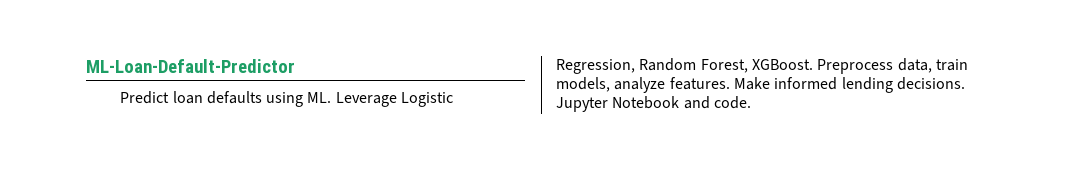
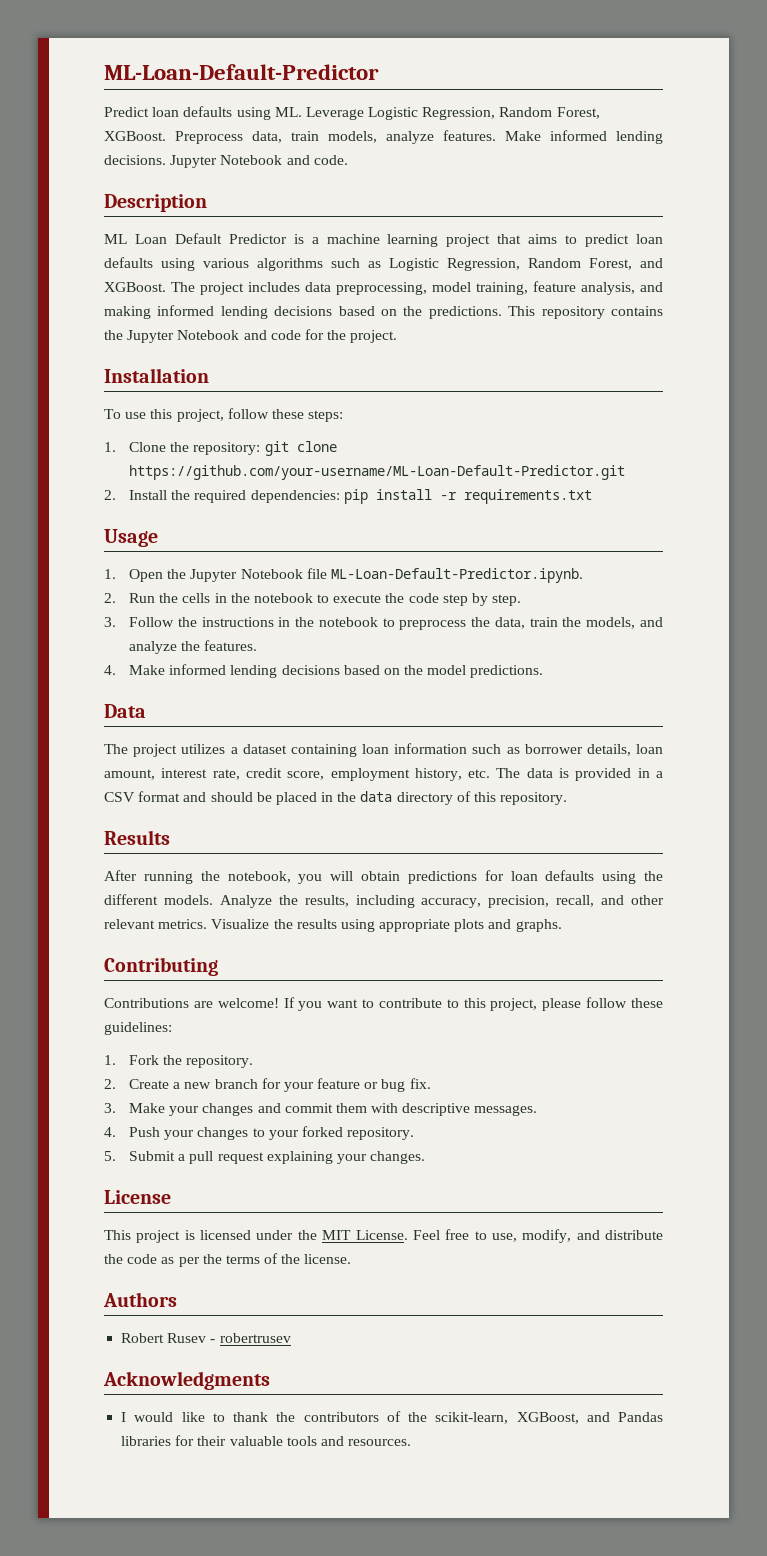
(751, 102) none -> [104,194,207,212] [104,233,663,247] [104,257,663,271] [104,281,663,295] [104,305,663,319] [104,329,398,343] [104,368,209,383] [104,408,344,422] [104,441,337,456] [128,465,625,480] [104,489,592,504] [104,529,158,547] [104,568,583,583] [104,593,522,606] [104,617,664,630] [128,640,258,654] [104,664,544,678] [104,704,146,718] [104,743,664,757] [104,768,663,781] [104,791,568,805] [104,830,170,845] [104,870,663,884] [104,894,664,908] [104,919,562,932] [104,957,218,976] [104,997,664,1011] [104,1022,172,1035] [104,1055,254,1068] [104,1078,431,1092] [104,1103,538,1116] [104,1126,415,1140] [104,1151,426,1164] [104,1190,171,1204] [104,1229,663,1243] [104,1253,352,1267] [103,1292,177,1307] [121,1333,291,1343] [103,1371,270,1390] [121,1411,663,1424] [121,1435,412,1446] // Description // ML Loan Default Predictor is a machine learning project that aims to predict loan defaults using various algorithms such as Logistic Regression, Random Forest, and XGBoost. The project includes data preprocessing, model training, feature analysis, and making informed lending decisions based on the predictions. This repository contains the Jupyter Notebook and code for the project. // Installation // To use this project, follow these steps: // 1. Clone the repository: git clone https://github.com/your-username/ML-Loan-Default-Predictor.git // 2. Install the required dependencies: pip install -r requirements.txt // Usage // 1. Open the Jupyter Notebook file ML-Loan-Default-Predictor.ipynb. // 2. Run the cells in the notebook to execute the code step by step. // 3. Follow the instructions in the notebook to preprocess the data, train the models, and analyze the features. // 4. Make informed lending decisions based on the model predictions. // Data // The project utilizes a dataset containing loan information such as borrower details, loan amount, interest rate, credit score, employment history, etc. The data is provided in a CSV format and should be placed in the data directory of this repository. // Results // After running the notebook, you will obtain predictions for loan defaults using the different models. Analyze the results, including accuracy, precision, recall, and other relevant metrics. Visualize the results using appropriate plots and graphs. // Contributing // Contributions are welcome! If you want to contribute to this project, please follow these guidelines: // 1. Fork the repository. // 2. Create a new branch for your feature or bug fix. // 3. Make your changes and commit them with descriptive messages. // 4. Push your changes to your forked repository. // 5. Submit a pull request explaining your changes. // License // This project is licensed under the MIT License. Feel free to use, modify, and distribute the code as per the terms of the license. // Authors // Robert Rusev - robertrusev // Acknowledgments // I would like to thank the contributors of the scikit-learn, XGBoost, and Pandas libraries for their valuable tools and resources.

